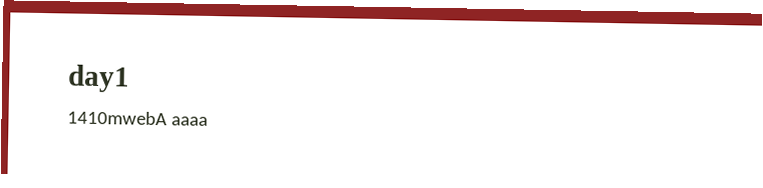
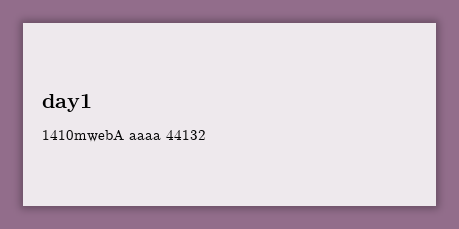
(208, 121) none -> [166,130,206,140] 44132

